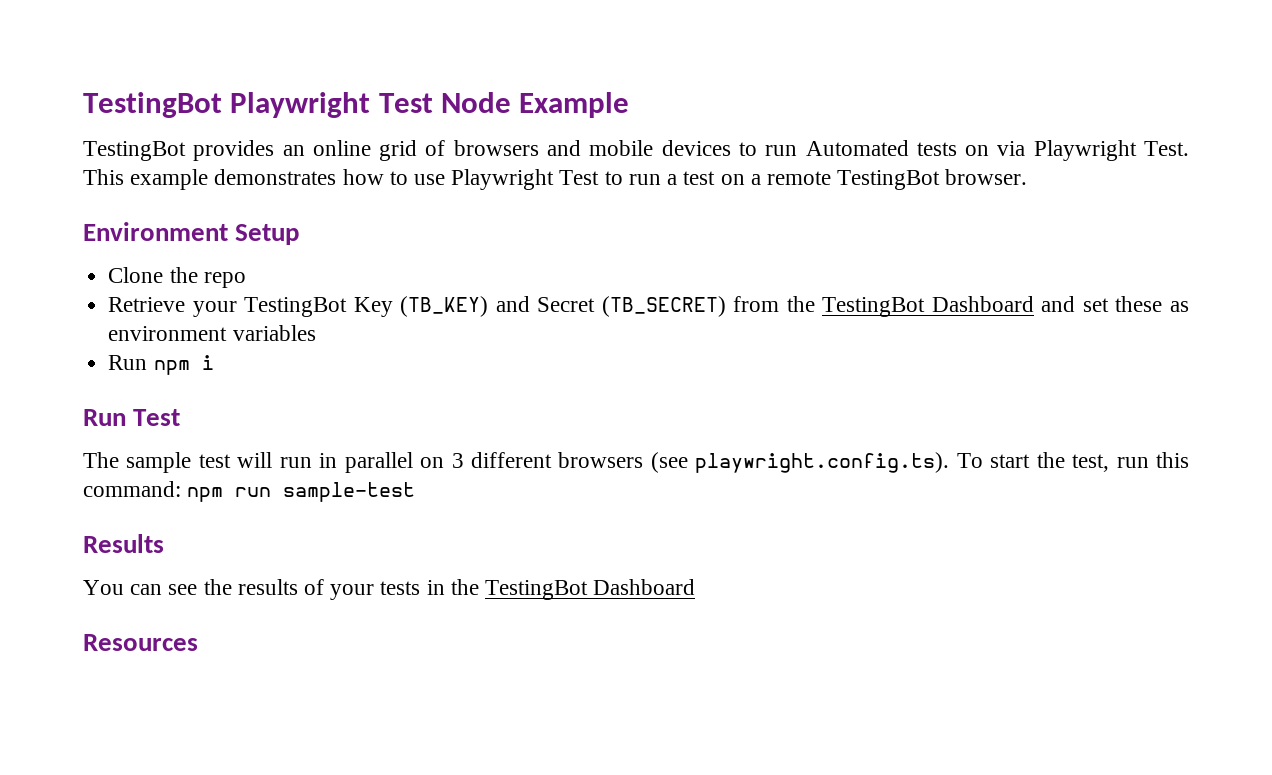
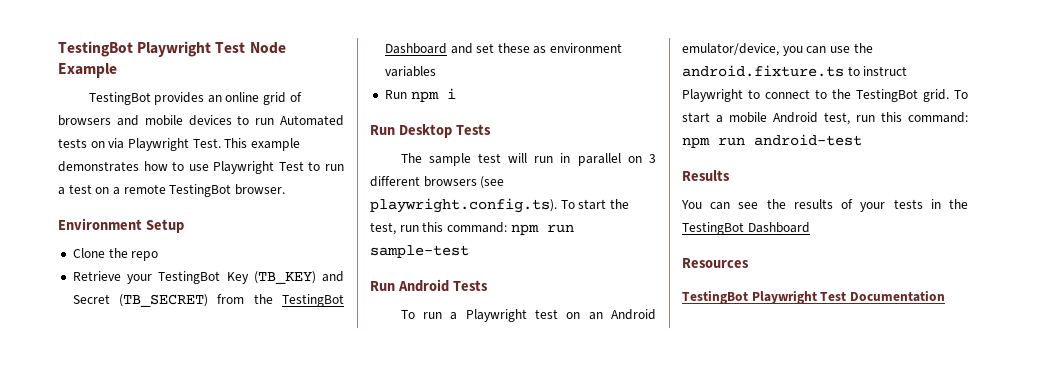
[133,409,181,426] Test -> [398,124,491,138] Desktop Tests
(416, 492) none -> [370,279,488,292] [400,309,656,322] [682,43,873,56] [682,65,908,77] [682,89,968,102] [682,112,968,125] [682,134,862,148] // Run Android Tests // To run a Playwright test on an Android emulator/device, you can use the android.fixture.ts to instruct Playwright to connect to the TestingBot grid. To start a mobile Android test, run this command: npm run android-test
(198, 642) none -> [682,290,945,304] // TestingBot Playwright Test Documentation

